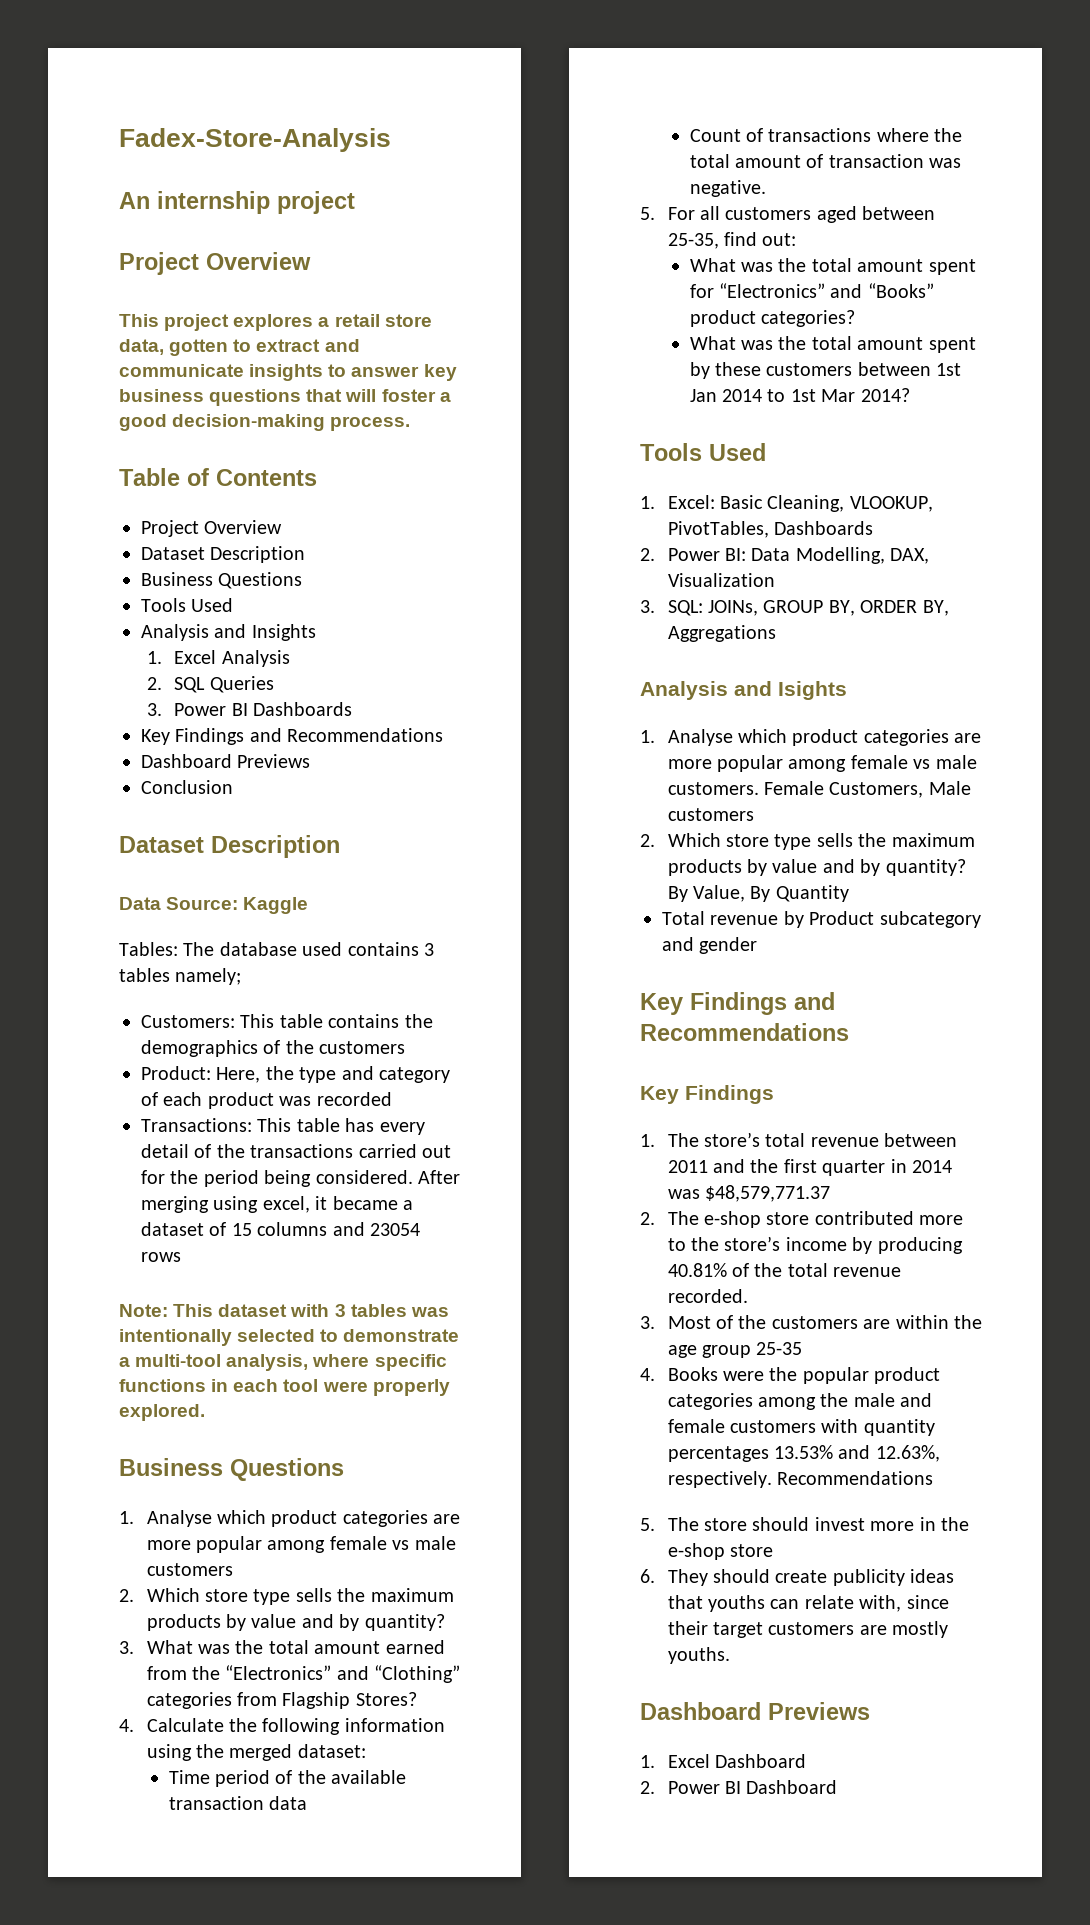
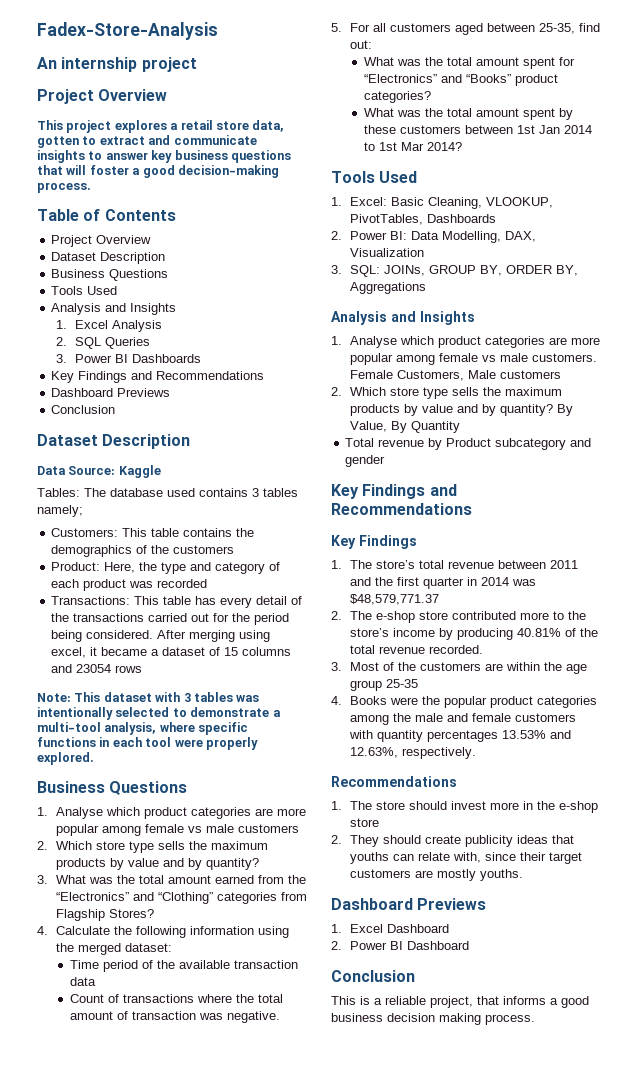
[778,681,847,700] Isights -> [420,311,475,325] Insights
[777,1471,934,1485] [640,1518,655,1531] Recommendations // 5. -> [331,776,457,787] [331,801,342,810] // Recommendations // 1.
[640,1569,655,1583] 6. -> [331,835,342,844] 2.
(838, 1787) none -> [331,970,415,982] [331,996,589,1008] [331,1013,535,1025] // Conclusion // This is a reliable project, that informs a good business decision making process.

